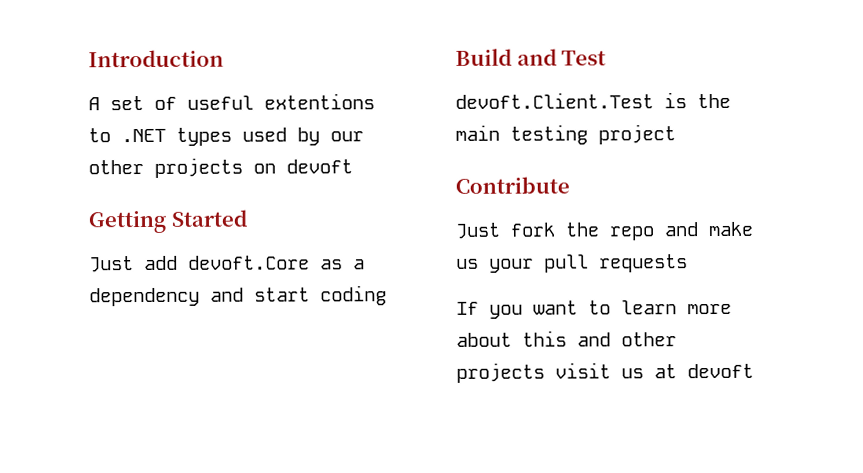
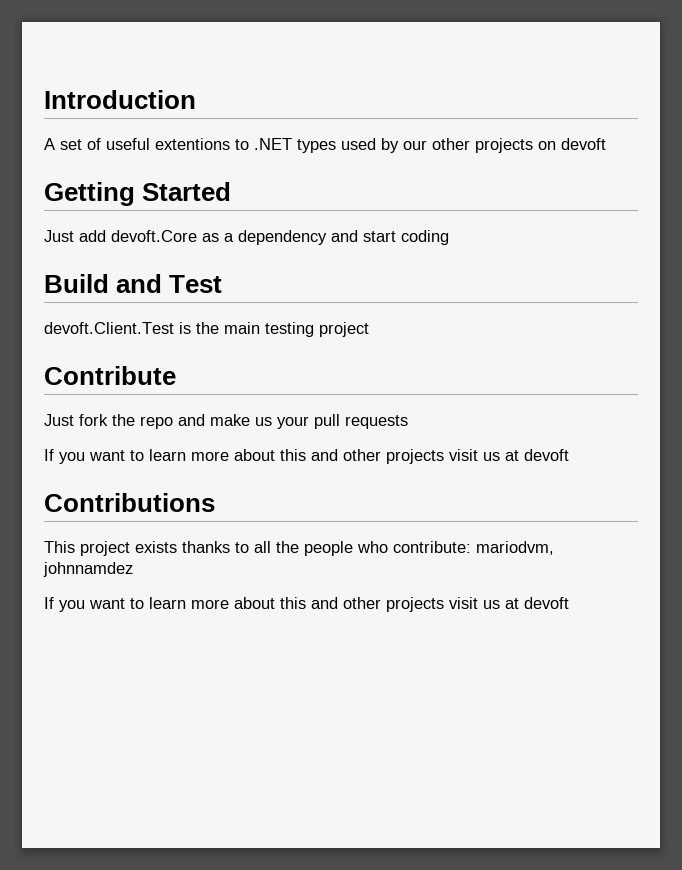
(754, 371) none -> [44,493,215,512] [44,541,554,556] [43,562,133,577] [44,597,569,612] // Contributions // This project exists thanks to all the people who contribute: mariodvm, johnnamdez // If you want to learn more about this and other projects visit us at devoft

